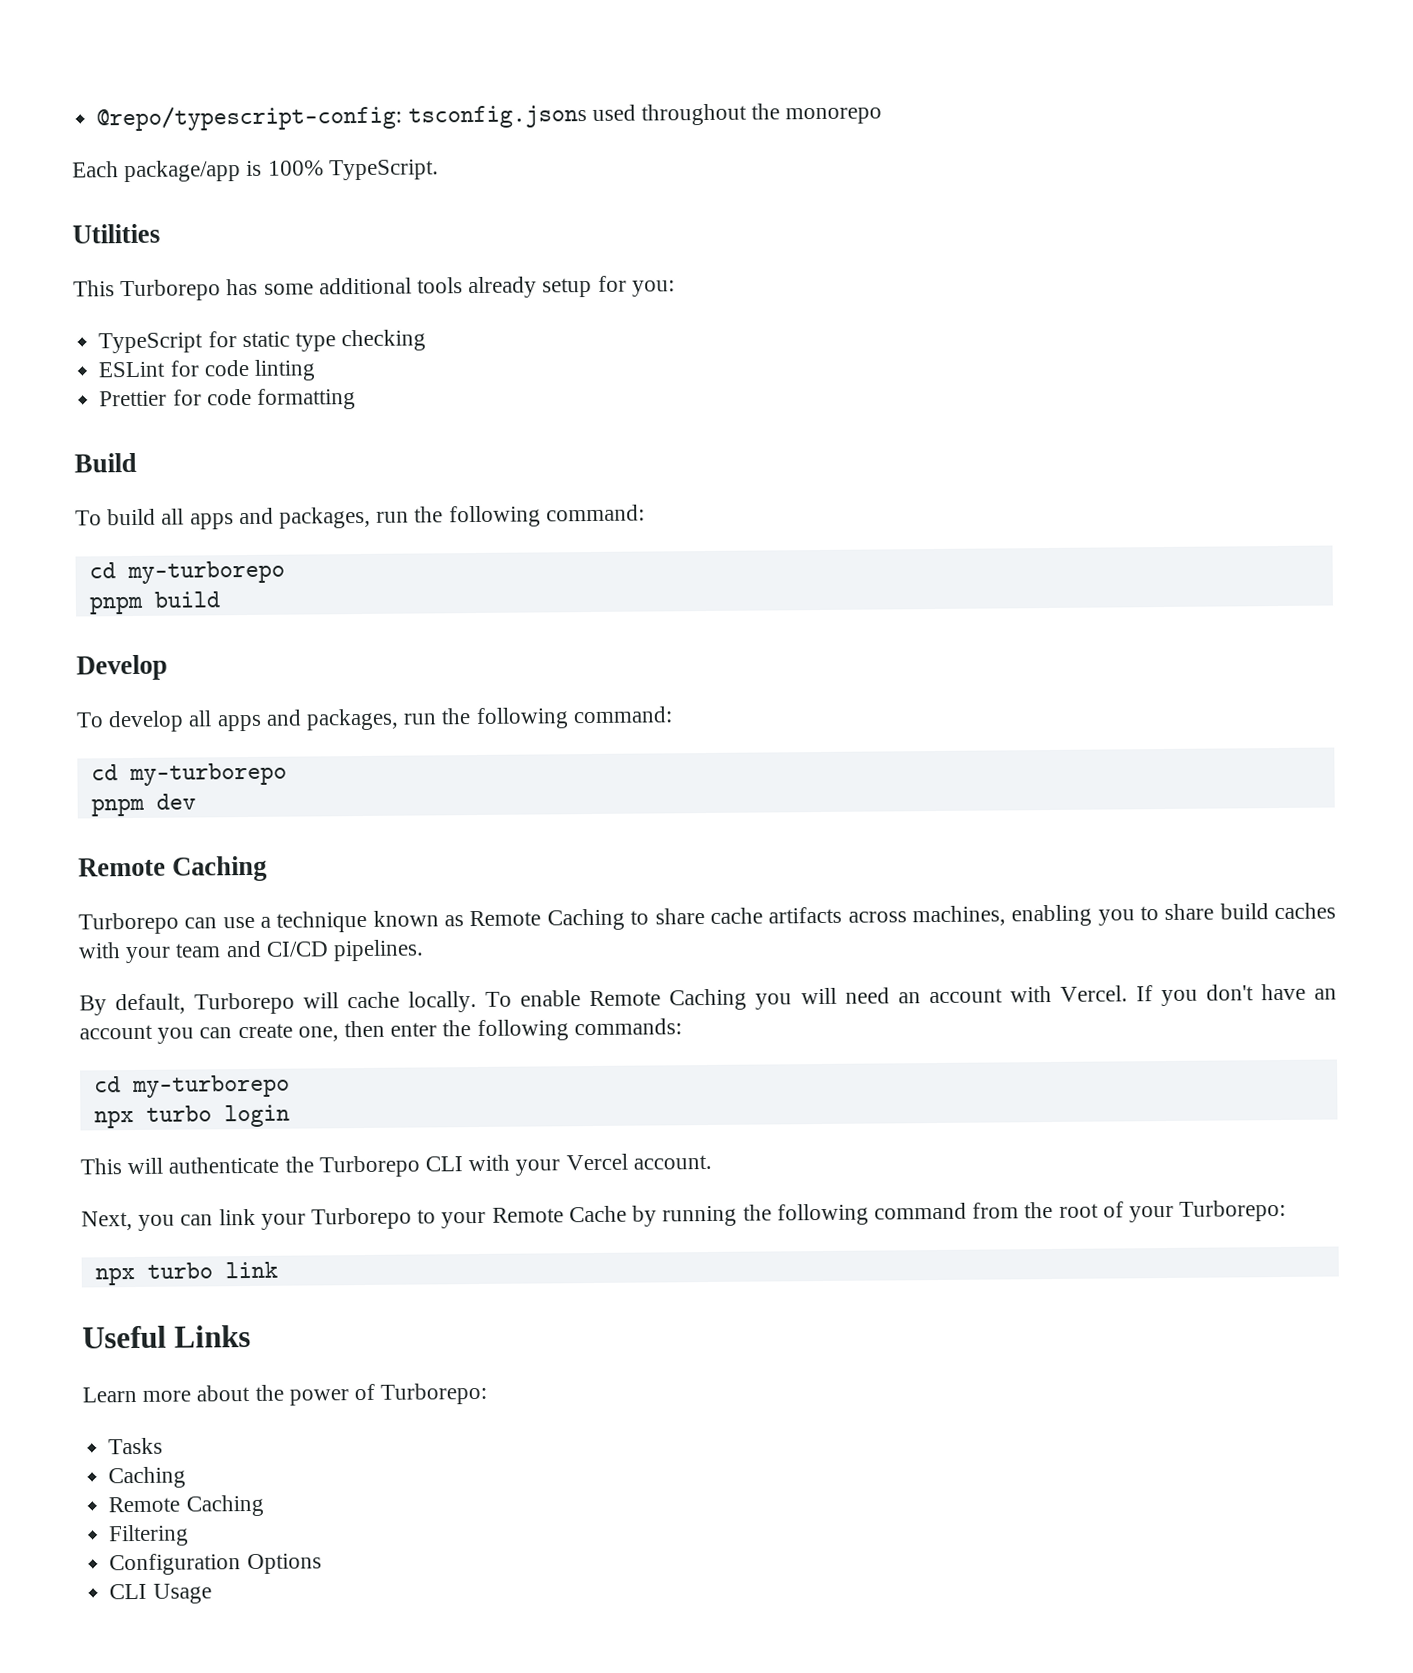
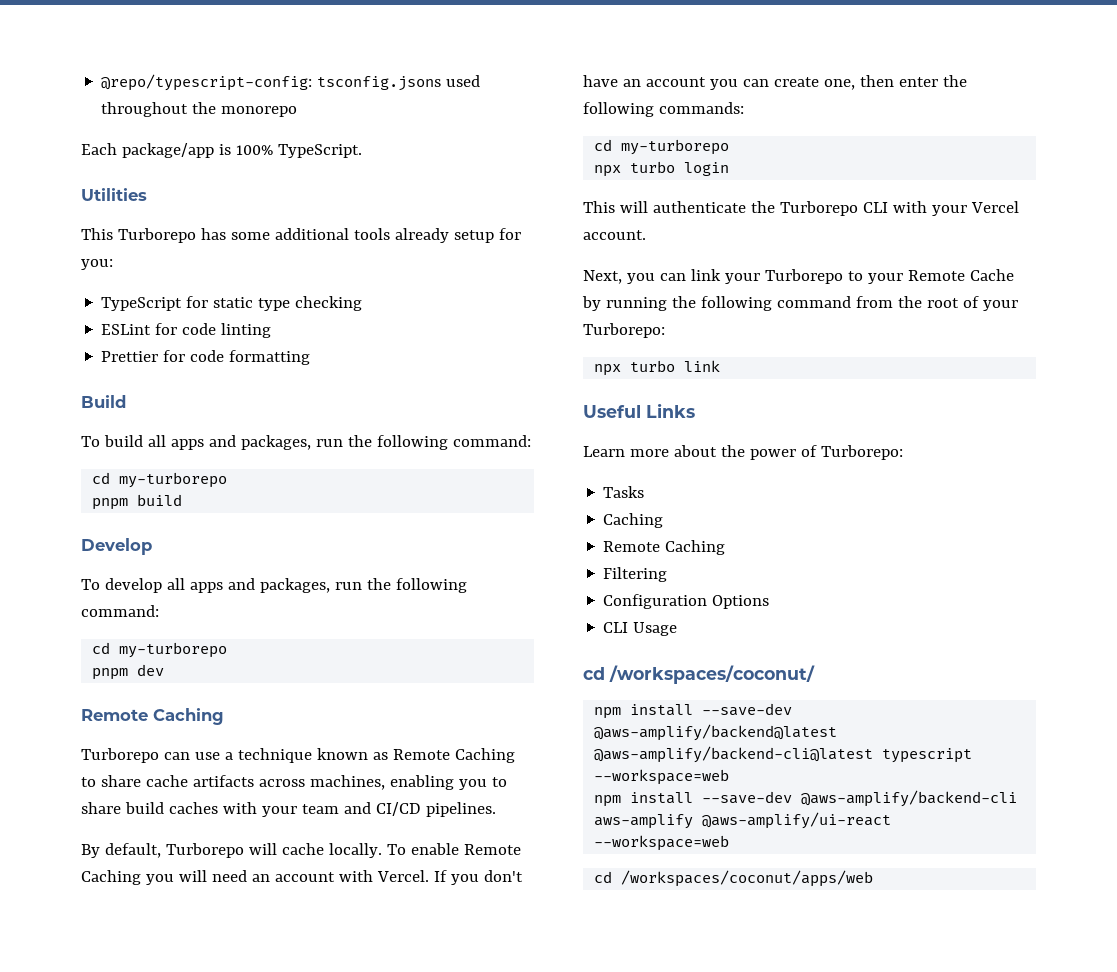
(212, 1593) none -> [583,665,815,684] [594,703,793,719] [594,724,838,741] [594,746,973,763] [594,769,730,785] [594,790,1018,807] [594,812,892,829] [594,835,730,851] [594,870,874,887] // cd /workspaces/coconut/ // npm install --save-dev @aws-amplify/backend@latest @aws-amplify/backend-cli@latest typescript --workspace=web // npm install --save-dev @aws-amplify/backend-cli aws-amplify @aws-amplify/ui-react --workspace=web // cd /workspaces/coconut/apps/web

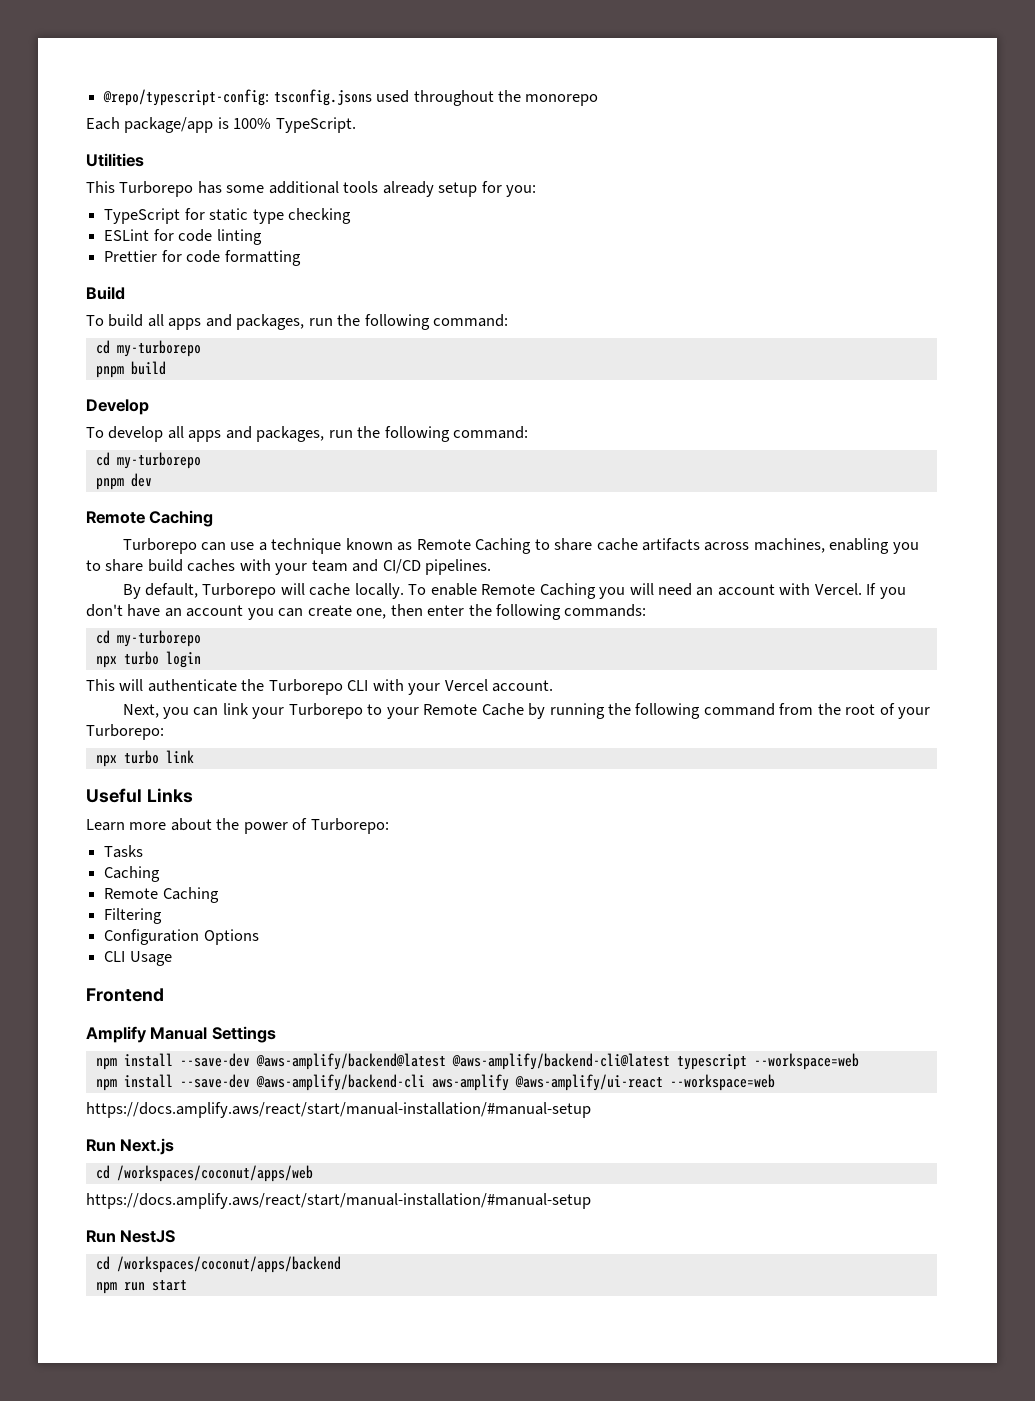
[583,665,815,684] cd /workspaces/coconut/ -> [86,988,164,1002] [86,1026,276,1043] Frontend // Amplify Manual Settings
(730, 843) none -> [86,1102,591,1118] [86,1138,175,1155] // https://docs.amplify.aws/react/start/manual-installation/#manual-setup // Run Next.js
(874, 878) none -> [86,1193,591,1209] [86,1230,176,1243] [95,1256,341,1273] [95,1280,187,1294] // https://docs.amplify.aws/react/start/manual-installation/#manual-setup // Run NestJS // cd /workspaces/coconut/apps/backend // npm run start

